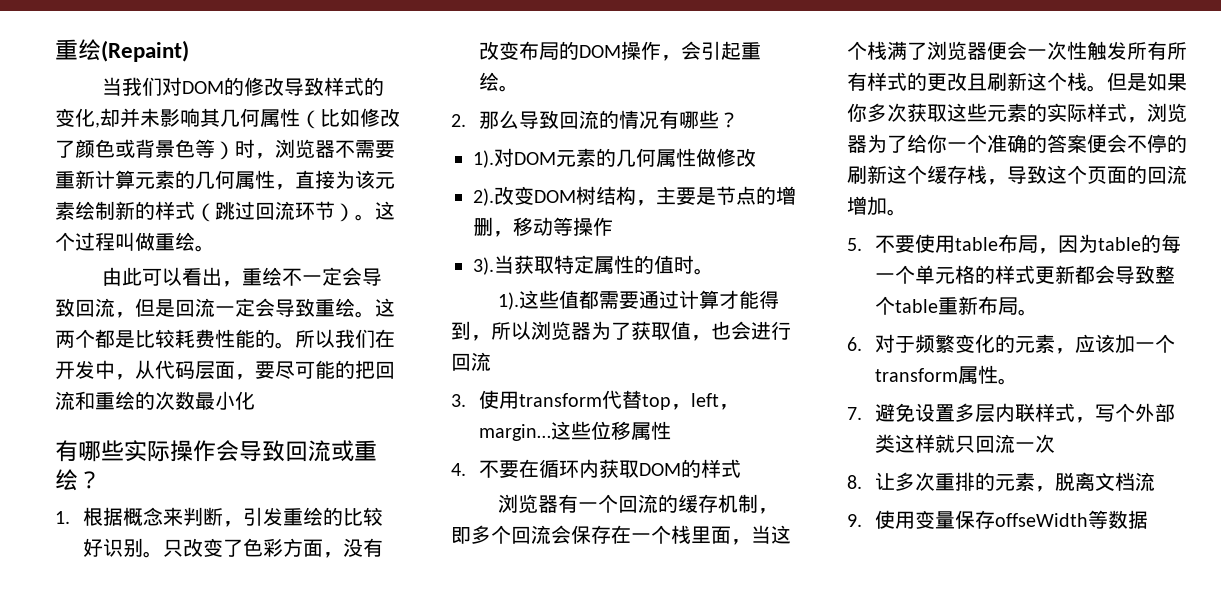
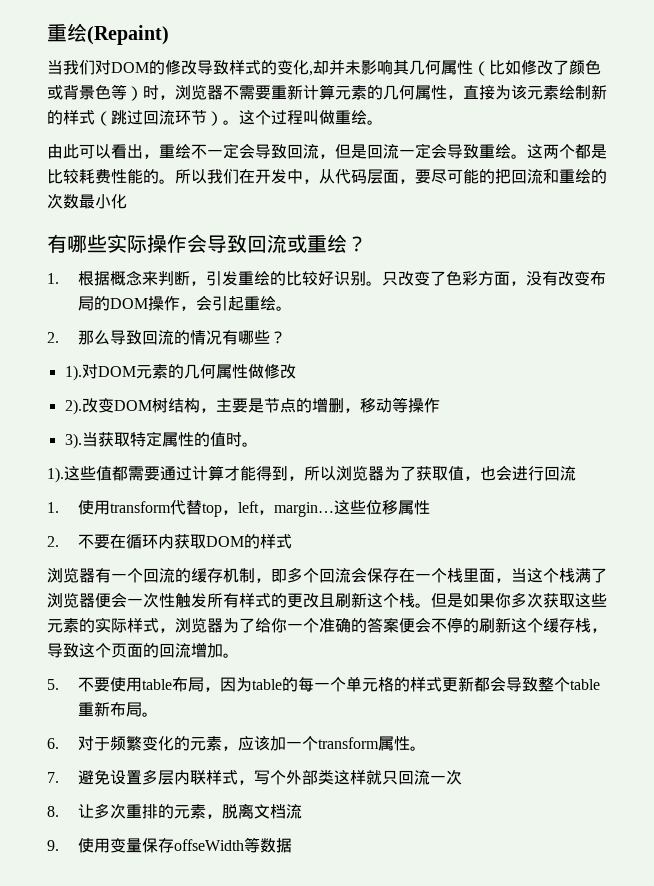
[451,394,466,407] 3. -> [47,502,59,513] 1.
[451,463,466,476] 4. -> [47,536,59,547] 2.
[1167,42,1187,60] [847,72,867,91] 所有 -> (239, 600) none

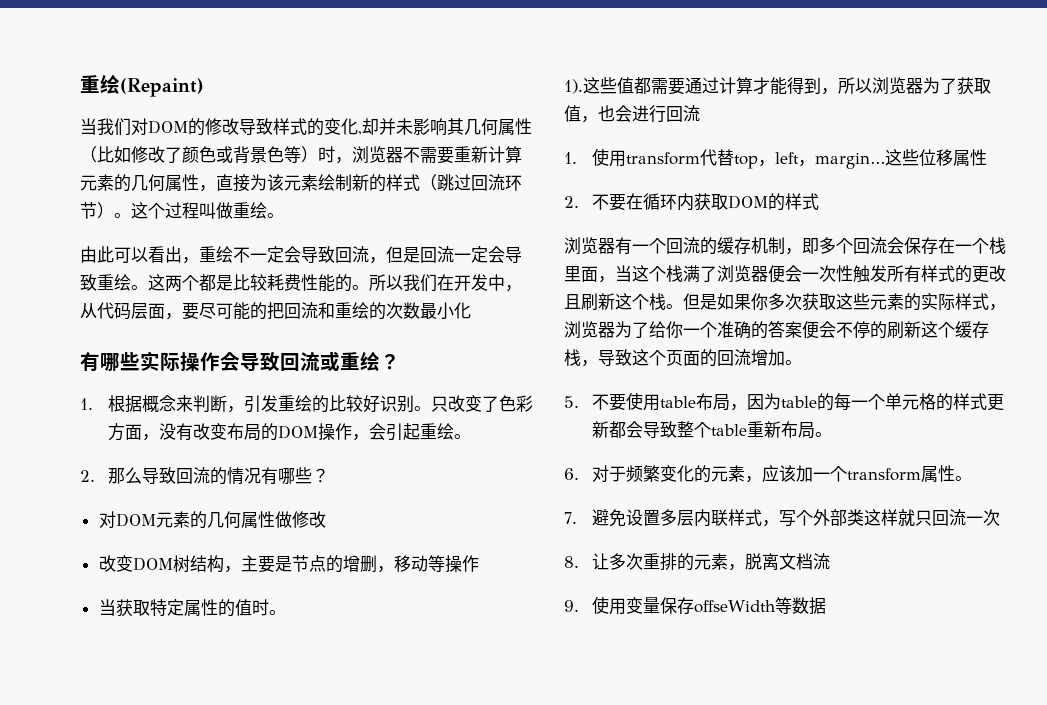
[64,365,82,381] 1). -> (329, 475) none
[64,399,82,415] 2). -> (326, 519) none
[64,433,82,449] 3). -> (479, 563) none

